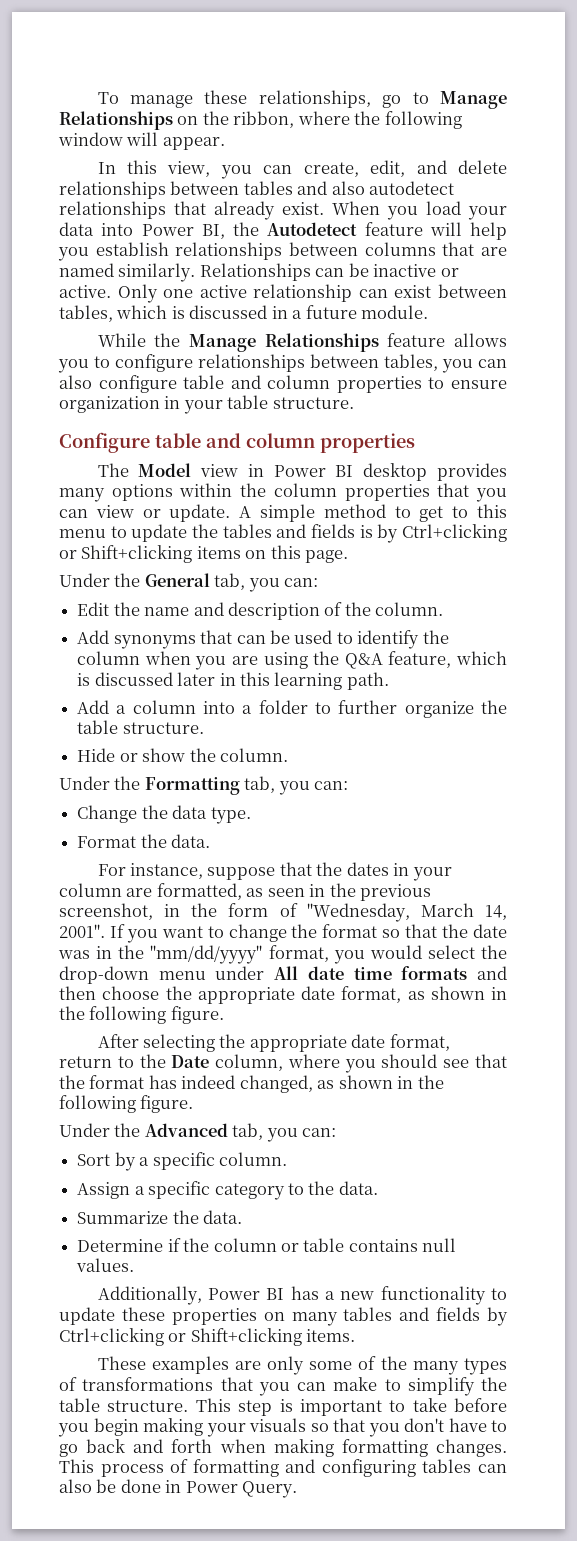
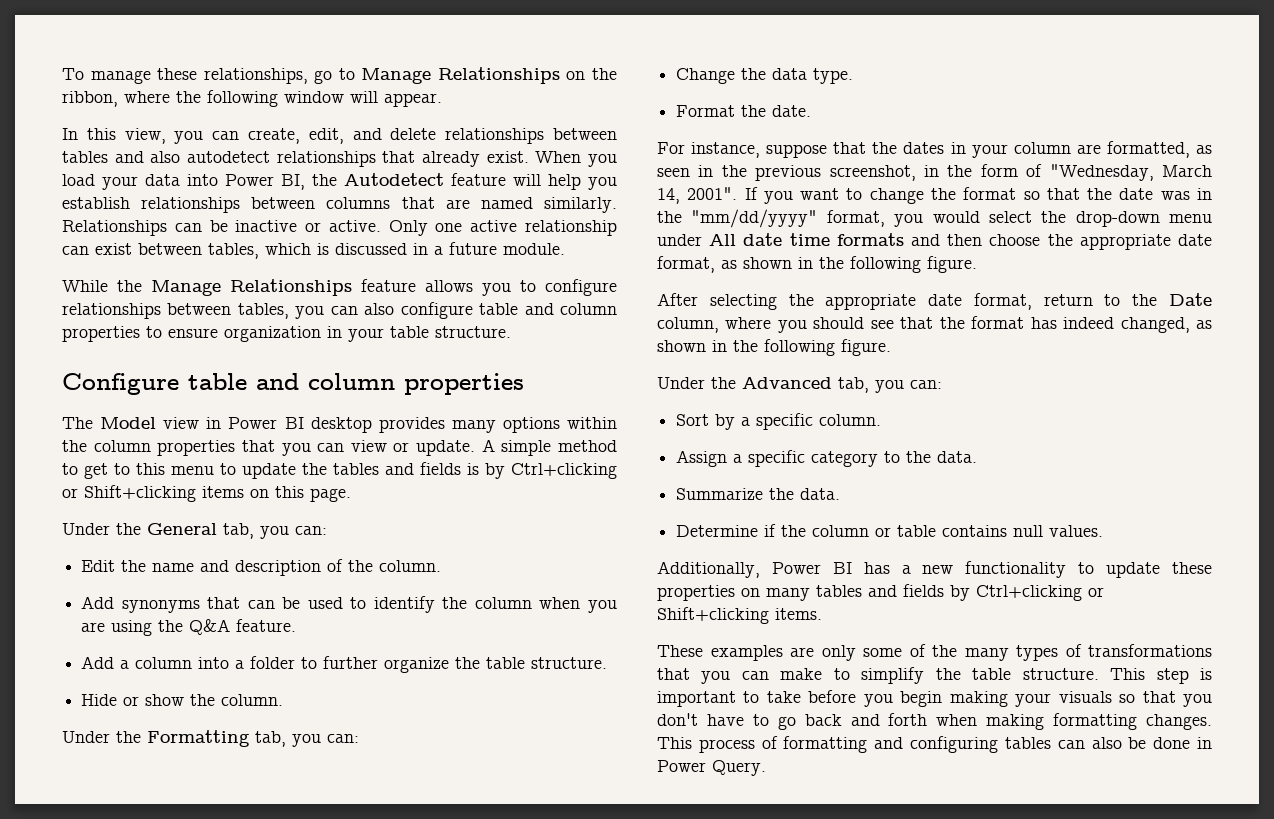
[388,651,508,668] [77,672,389,690] feature, which is discussed later in this learning path. -> [236,619,297,632] feature.
[171,834,211,848] data. -> [772,105,812,117] date.

